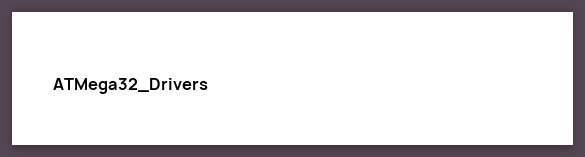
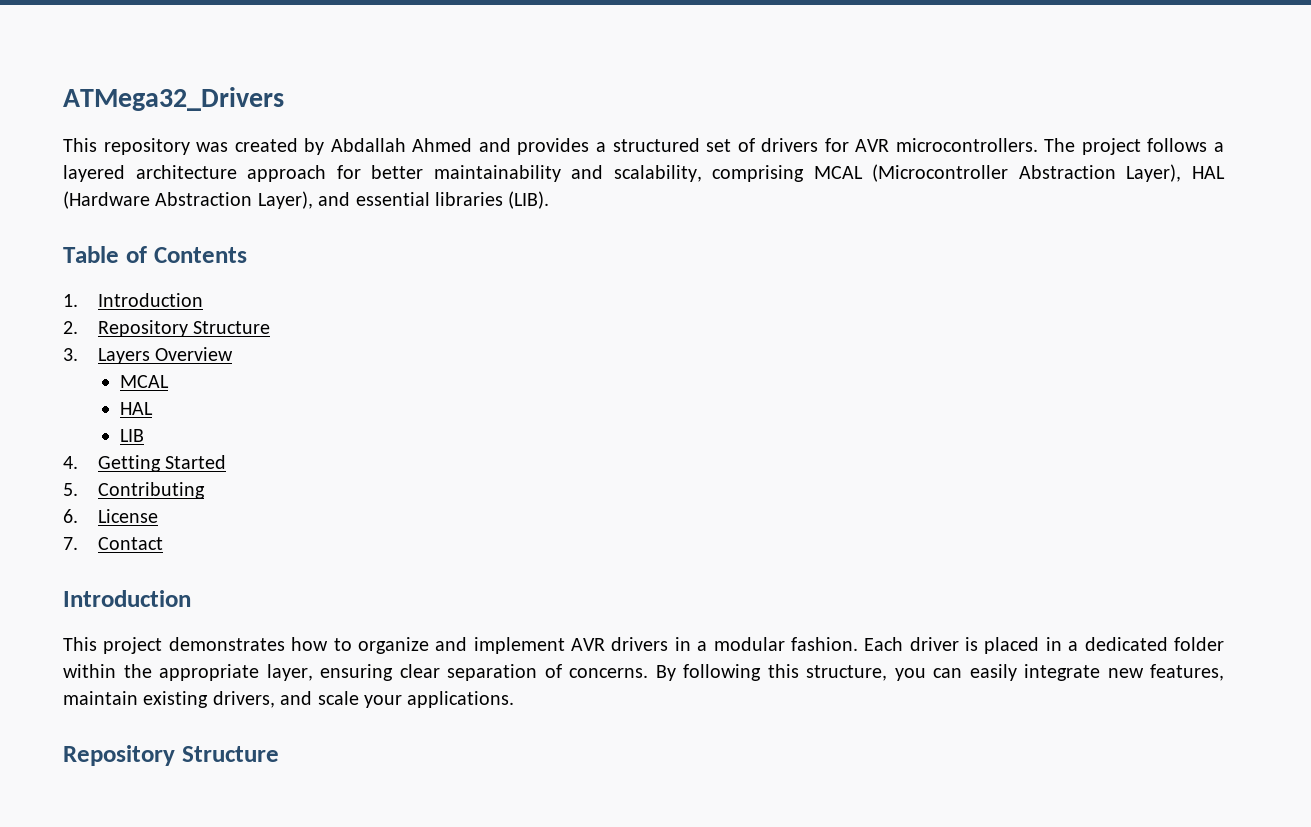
(208, 86) none -> [63,138,1224,155] [63,164,1225,182] [63,191,550,209] [63,246,247,263] [63,293,204,307] [63,320,271,337] [63,347,234,364] [120,375,170,388] [120,402,154,415] [120,429,145,442] [63,455,227,472] [63,482,206,499] [63,509,159,523] [63,537,164,550] [63,590,191,607] [63,637,1224,654] [63,664,1224,681] [63,691,515,708] [63,745,279,766] // This repository was created by Abdallah Ahmed and provides a structured set of drivers for AVR microcontrollers. The project follows a layered architecture approach for better maintainability and scalability, comprising MCAL (Microcontroller Abstraction Layer), HAL (Hardware Abstraction Layer), and essential libraries (LIB). // Table of Contents // 1. Introduction // 2. Repository Structure // 3. Layers Overview // MCAL // HAL // LIB // 4. Getting Started // 5. Contributing // 6. License // 7. Contact // Introduction // This project demonstrates how to organize and implement AVR drivers in a modular fashion. Each driver is placed in a dedicated folder within the appropriate layer, ensuring clear separation of concerns. By following this structure, you can easily integrate new features, maintain existing drivers, and scale your applications. // Repository Structure

